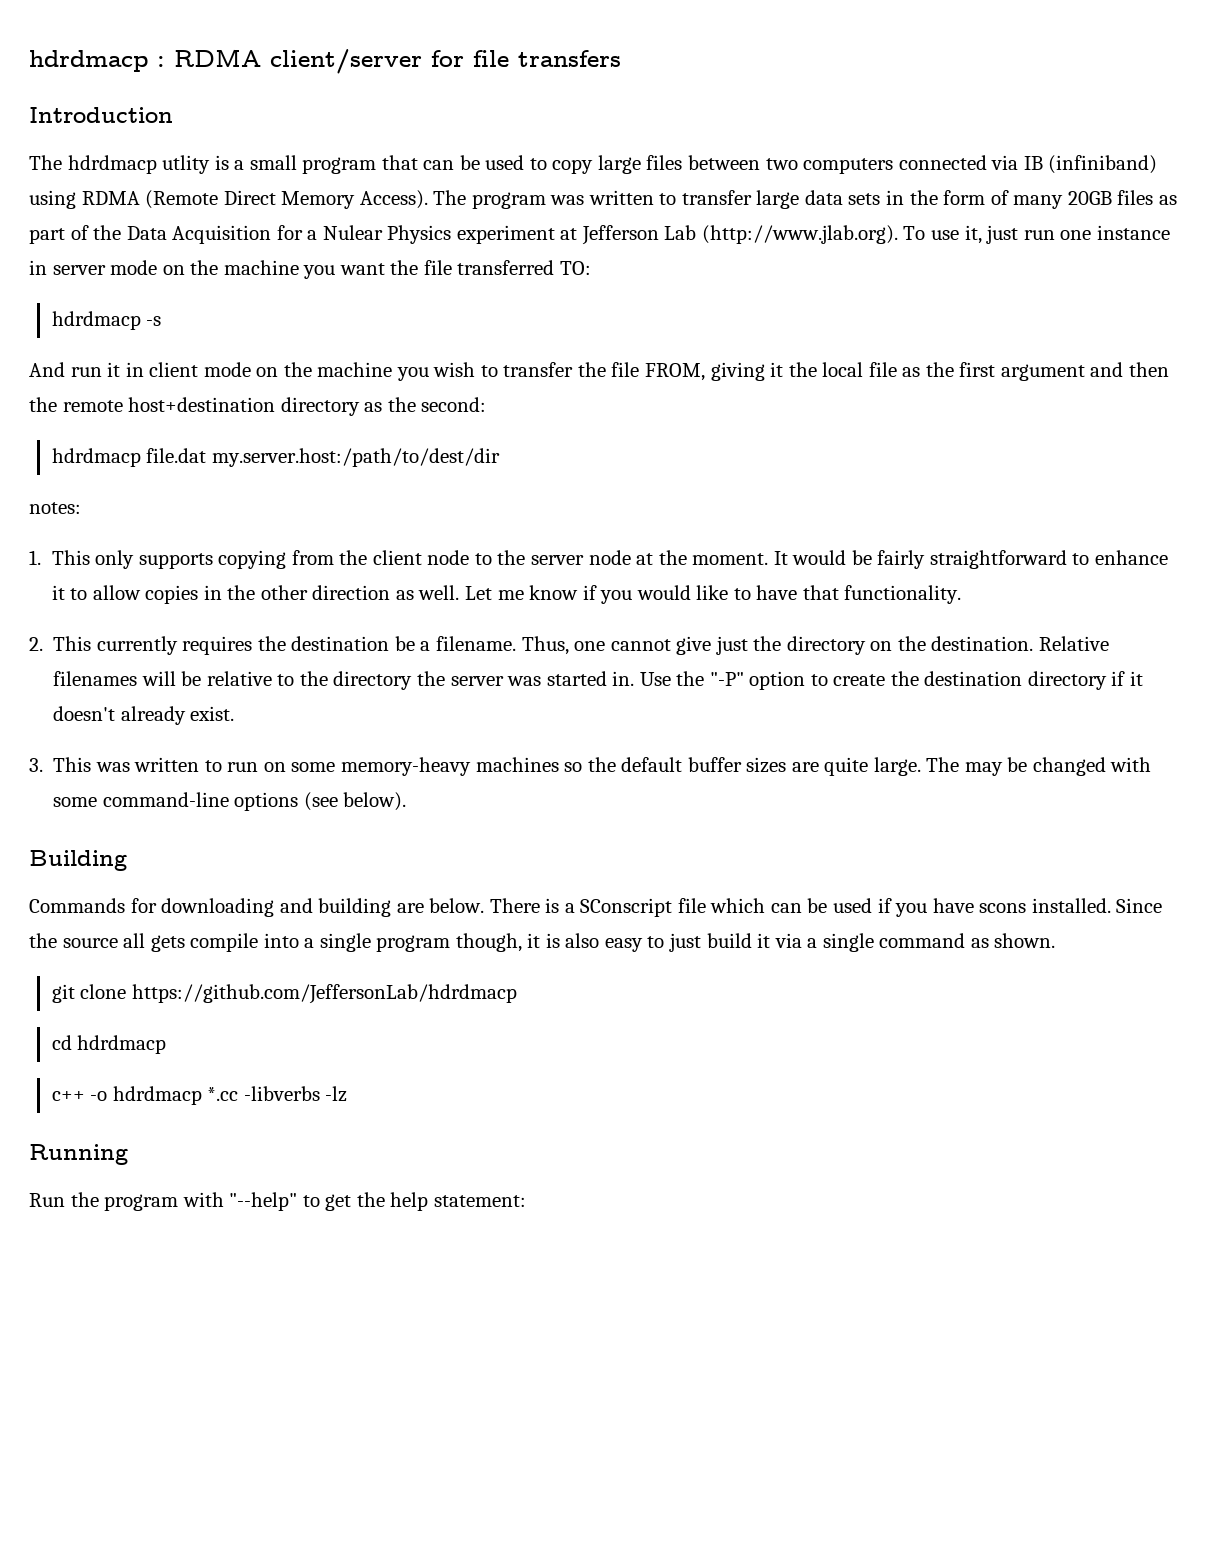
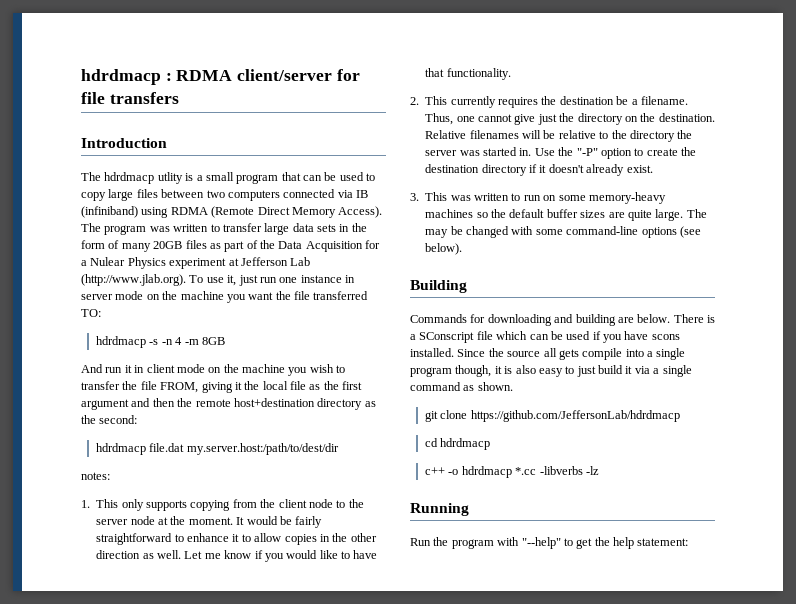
(162, 321) none -> [161,337,225,345] -n 4 -m 8GB

